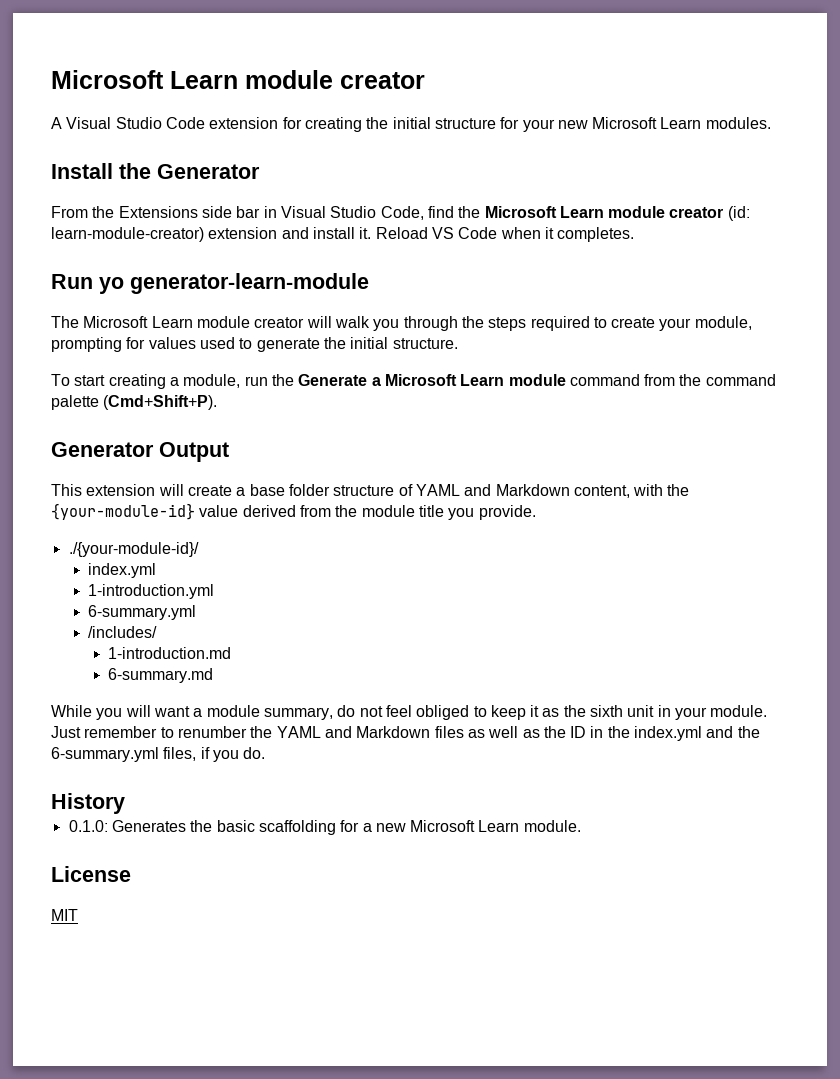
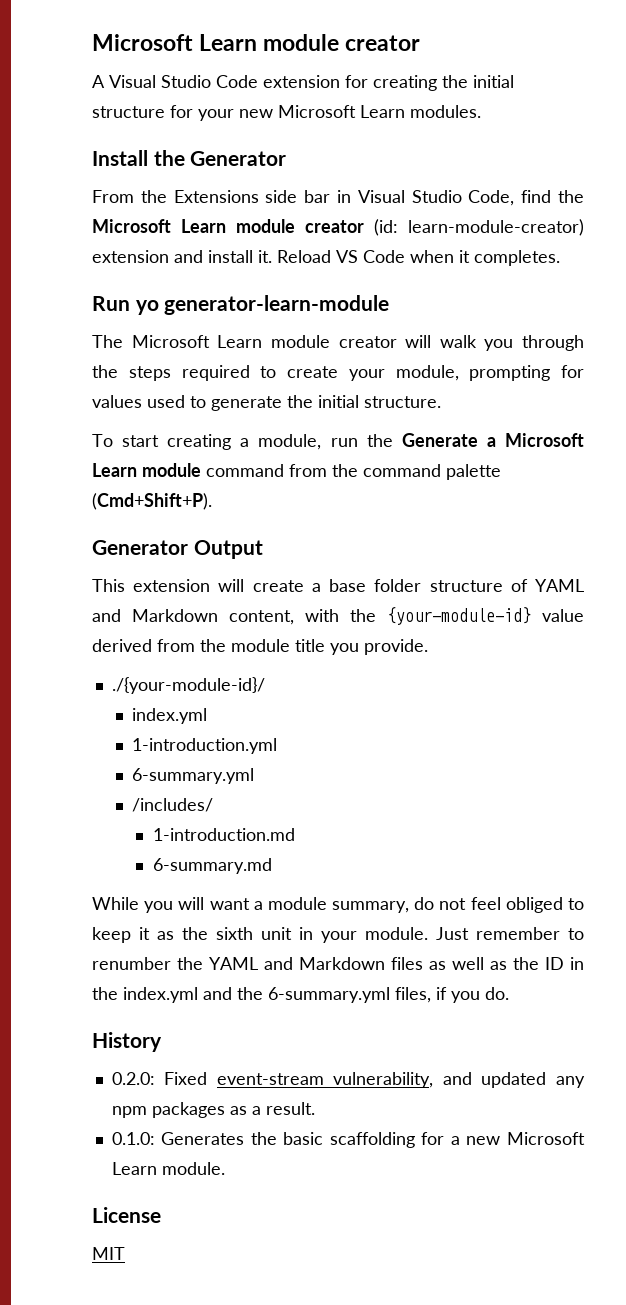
(125, 803) none -> [111,1072,585,1088] [111,1102,315,1118] // 0.2.0: Fixed event-stream vulnerability, and updated any npm packages as a result.

